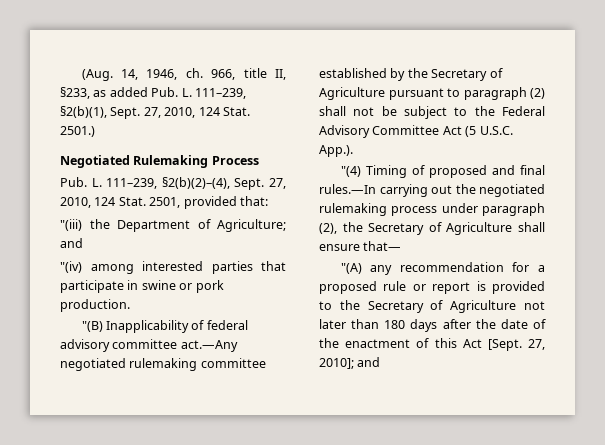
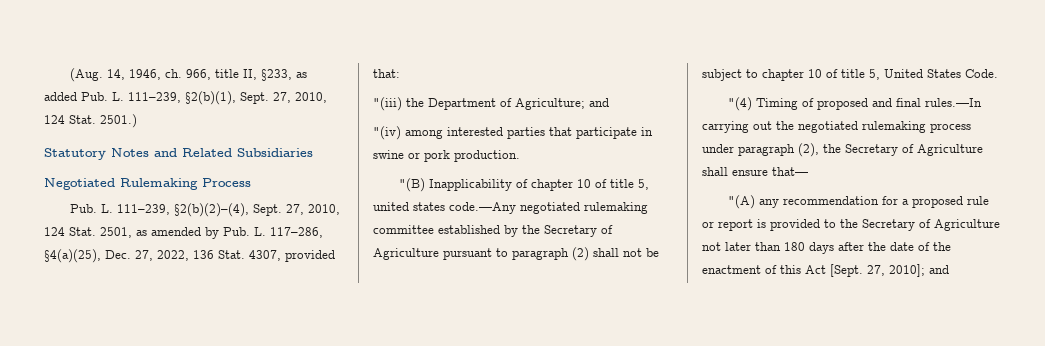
(95, 131) none -> [44,148,313,160] // Statutory Notes and Related Subsidiaries
(181, 202) none -> [136,227,323,239] [44,249,281,263] as amended by Pub. L. 117–286, §4(a)(25), Dec. 27, 2022, 136 Stat. 4307,
[206,320,248,330] [60,339,238,352] federal advisory committee act.—Any -> [530,179,649,191] [373,202,516,214] chapter 10 of title 5, united states code.—Any
[474,106,545,116] [319,125,513,138] [319,145,353,157] the Federal Advisory Committee Act (5 U.S.C. App.). -> [762,69,998,81] chapter 10 of title 5, United States Code.

